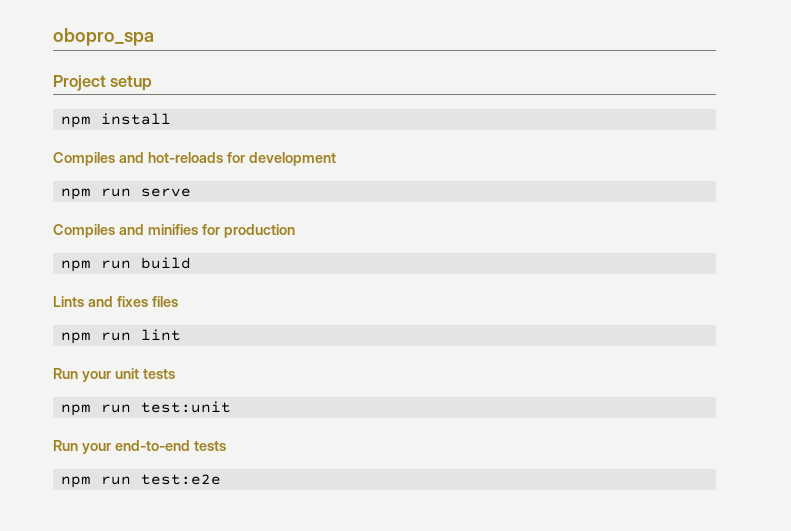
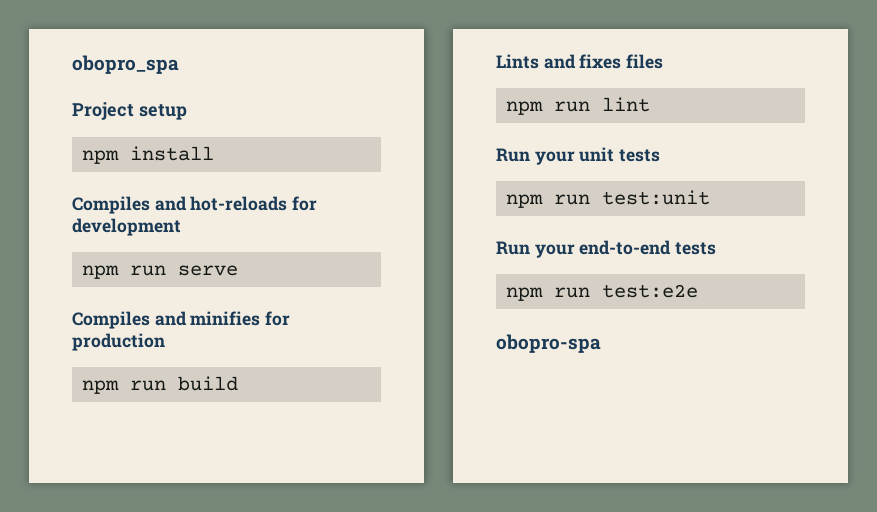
(222, 479) none -> [496,334,601,353] // obopro-spa

